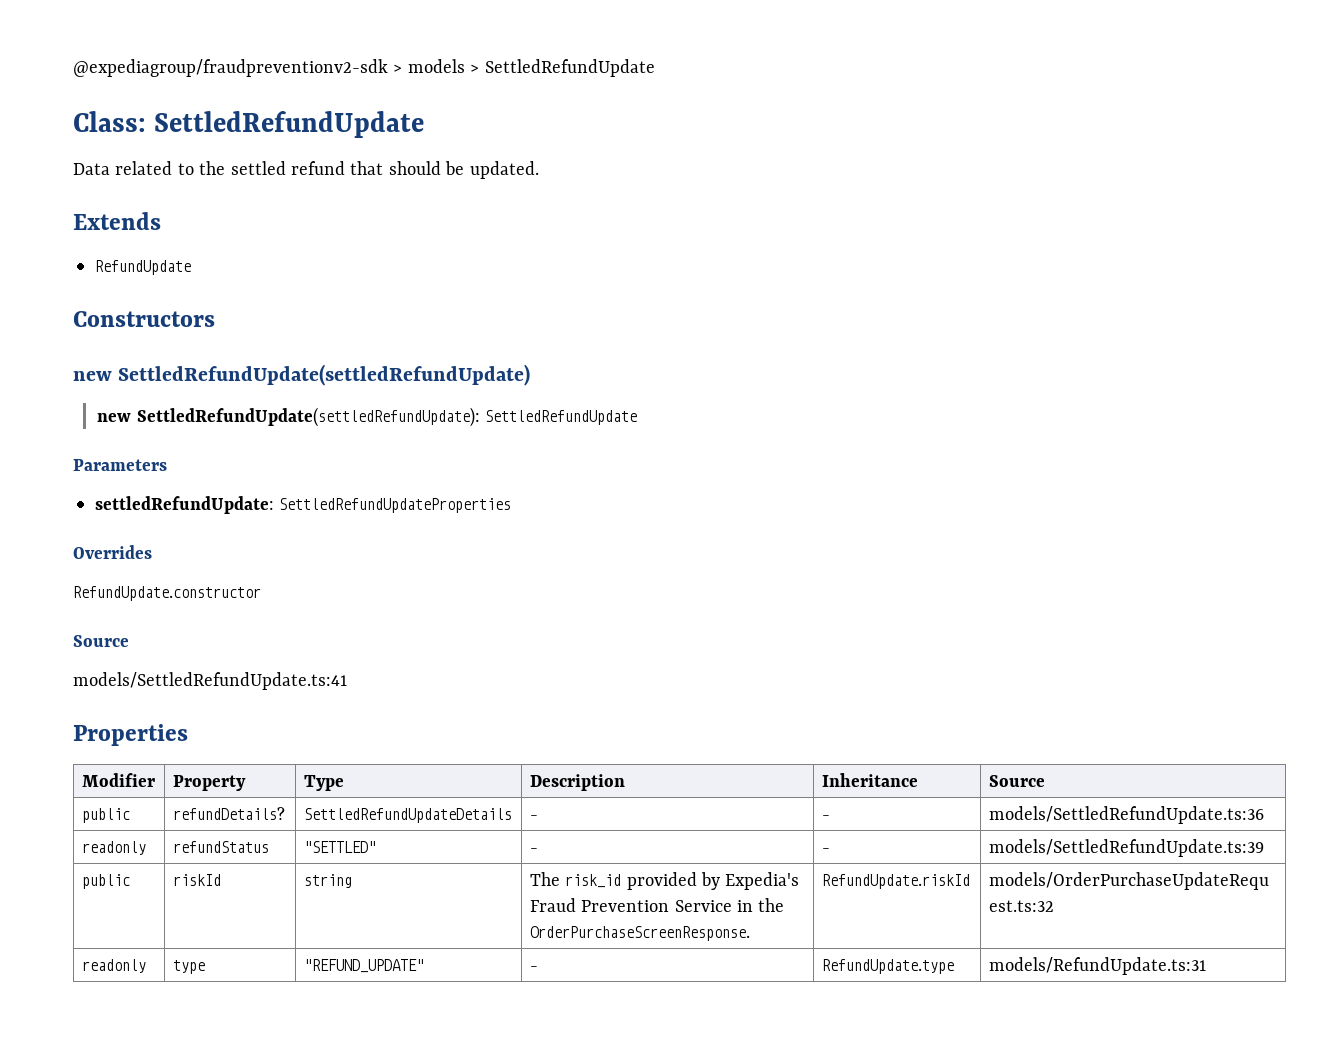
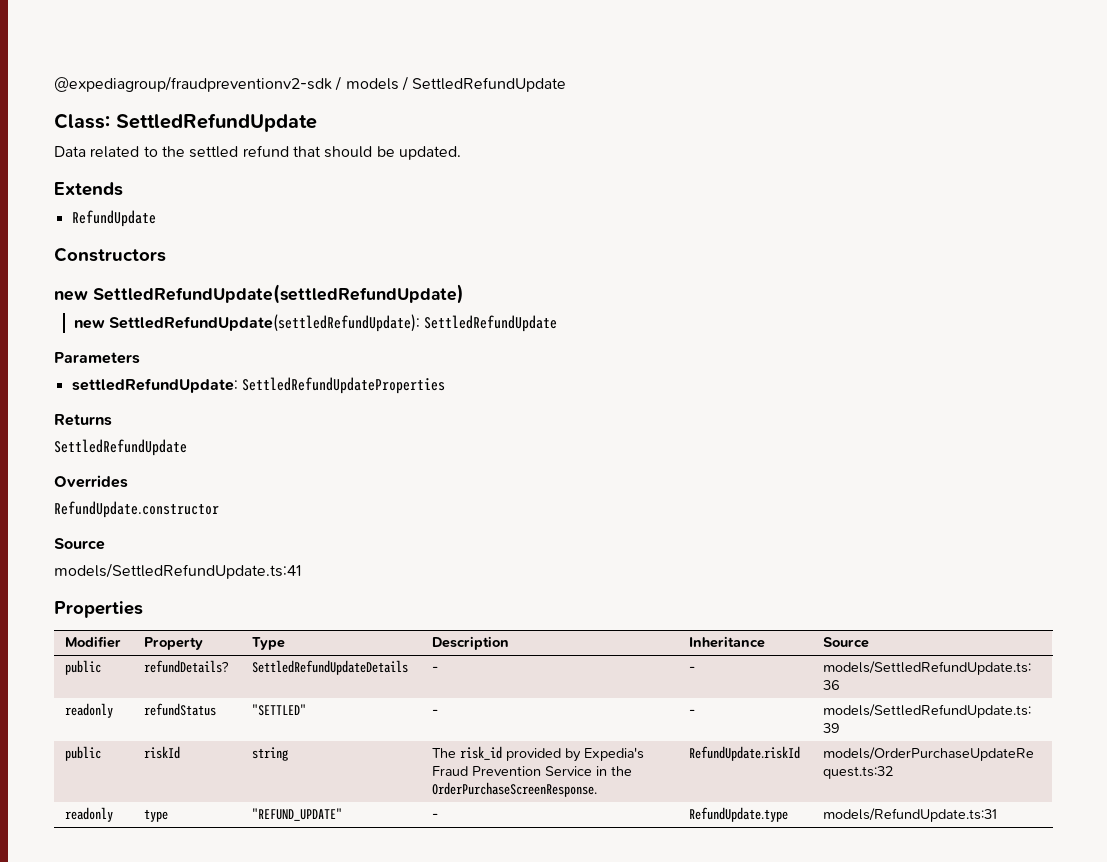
[393,59,480,73] > models > -> [335,76,408,91] / models /
(512, 505) none -> [54,414,112,426] [54,439,187,456] // Returns // SettledRefundUpdate

